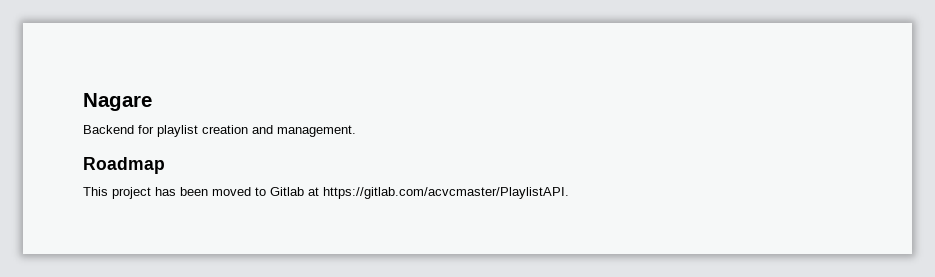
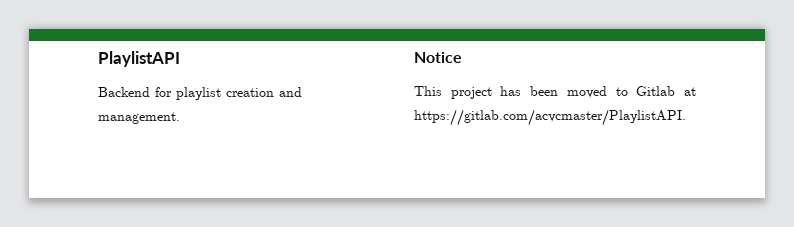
[83,93,152,111] Nagare -> [98,51,180,67] PlaylistAPI
[83,157,165,174] Roadmap -> [414,52,462,63] Notice

